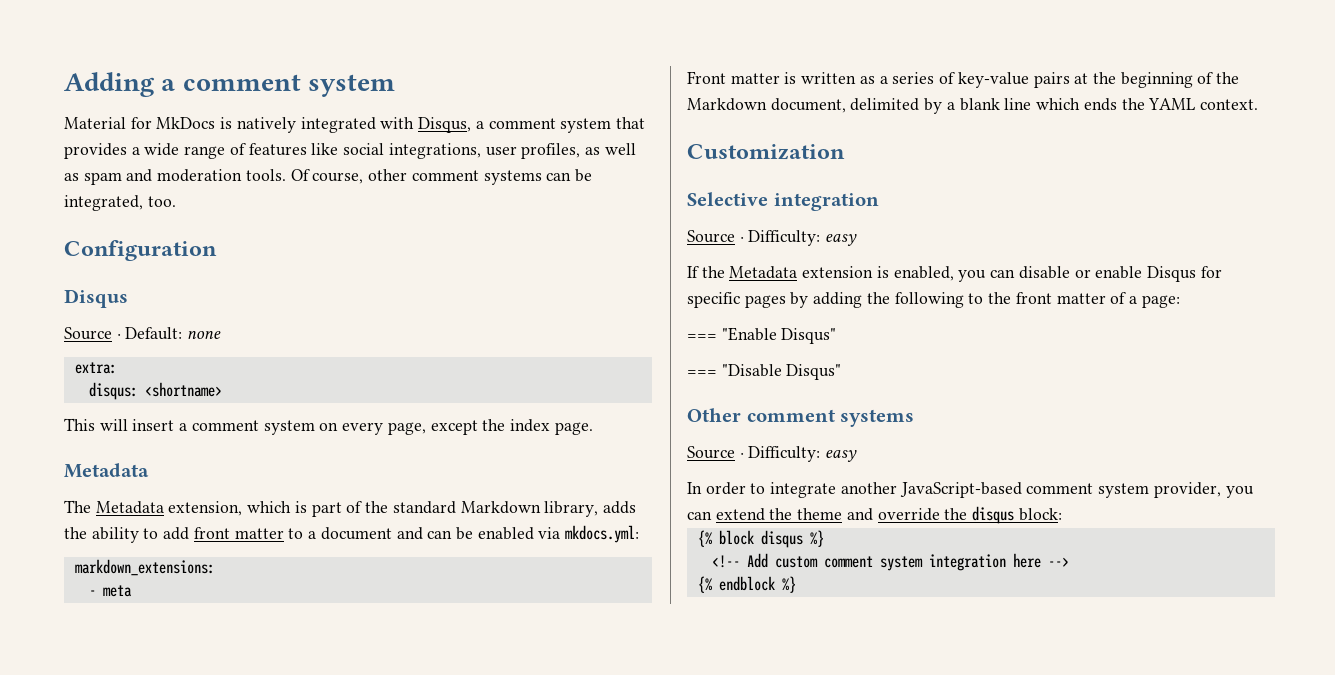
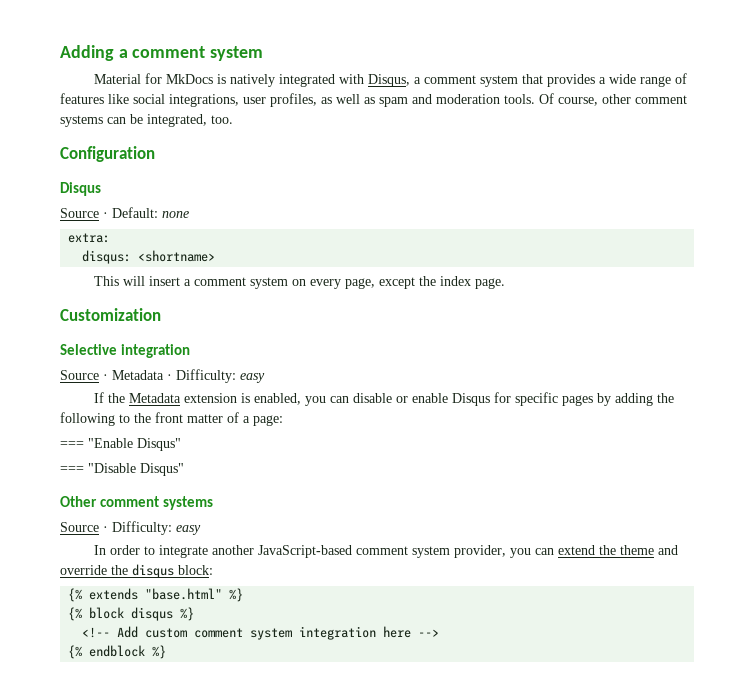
[64,463,149,478] [64,500,636,517] [64,525,640,543] [74,559,215,576] [88,585,132,597] [687,71,1240,88] [687,98,1258,114] // Metadata // The Metadata extension, which is part of the standard Markdown library, adds the ability to add front matter to a document and can be enabled via mkdocs.yml: // markdown_extensions: // - meta // Front matter is written as a series of key-value pairs at the beginning of the Markdown document, delimited by a blank line which ends the YAML context. -> (505, 283) none
(744, 239) none -> [112,370,172,380] Metadata ·
(1062, 514) none -> [68,588,244,602] // {% extends "base.html" %}

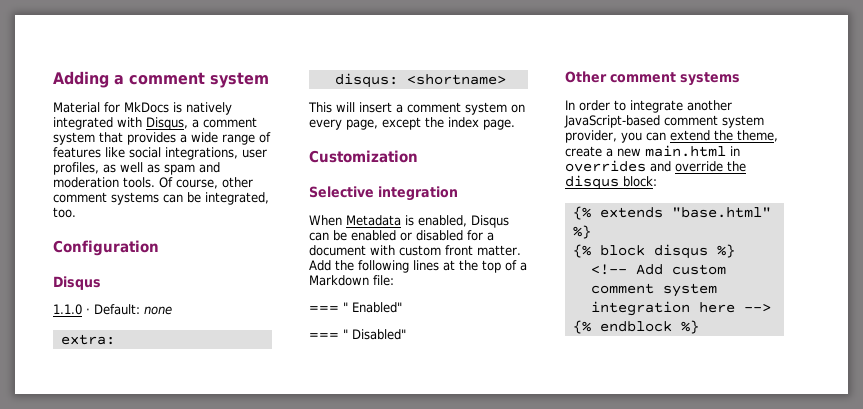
[60,208,99,218] Source -> [53,304,82,315] 1.1.0
[60,369,265,383] [93,392,674,406] [60,412,283,426] [60,438,181,451] [60,463,184,476] Source · Metadata · Difficulty: easy // If the Metadata extension is enabled, you can disable or enable Disqus for specific pages by adding the following to the front matter of a page: // === "Enable Disqus" // === "Disable Disqus" -> [309,215,509,228] [309,230,494,241] [309,245,521,256] [309,260,527,273] [309,275,394,286] [309,302,402,313] [309,329,406,340] When Metadata is enabled, Disqus can be enabled or disabled for a document with custom front matter. Add the following lines at the top of a Markdown file: // === " Enabled" // === " Disabled"
[60,521,201,535] // Source · Difficulty: easy -> (740, 79) none
[619,545,654,555] theme -> [737,130,778,142] [565,145,740,157] [565,160,646,172] theme, create a new main.html in overrides

